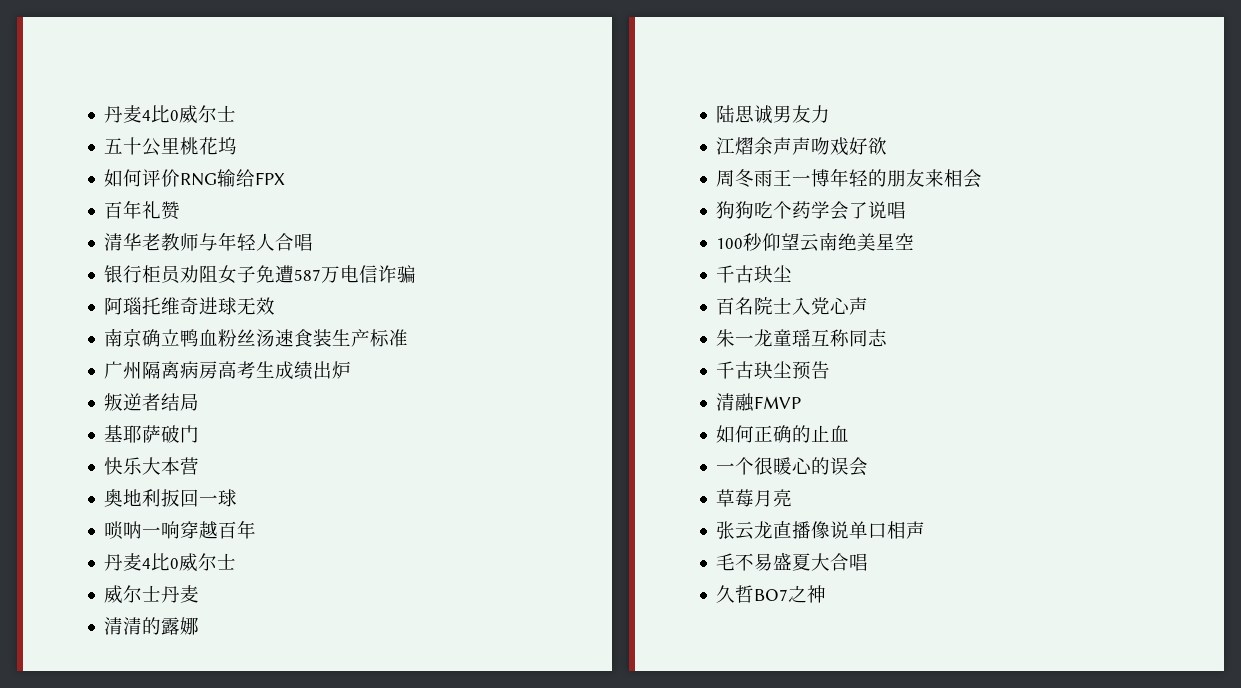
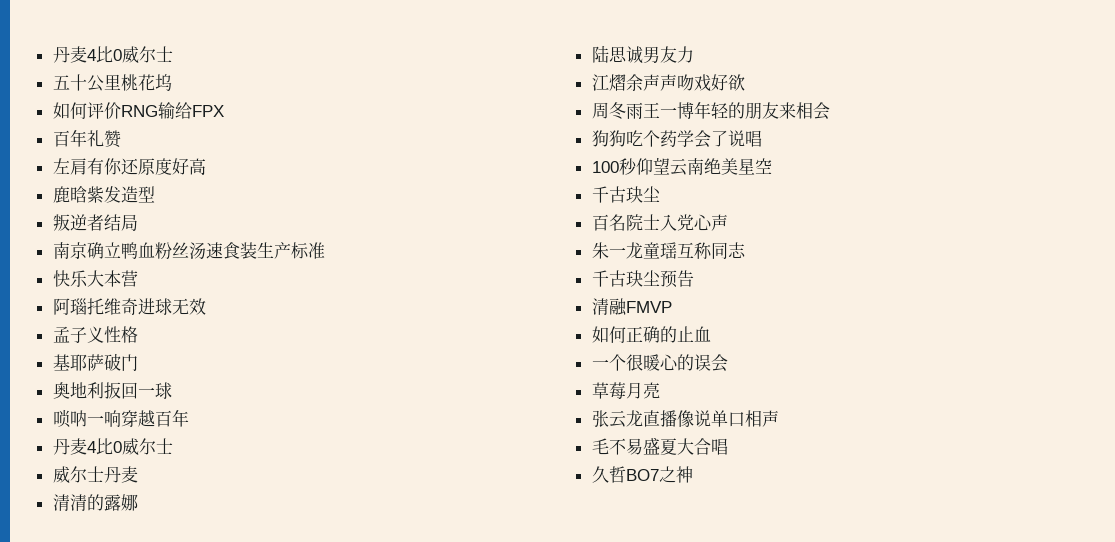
[104,232,314,251] [104,265,417,284] [104,297,276,315] 清华老教师与年轻人合唱 // 银行柜员劝阻女子免遭587万电信诈骗 // 阿瑙托维奇进球无效 -> [52,158,206,175] [52,186,155,203] [52,214,138,231] 左肩有你还原度好高 // 鹿晗紫发造型 // 叛逆者结局
[104,361,352,380] [104,393,200,411] 广州隔离病房高考生成绩出炉 // 叛逆者结局 -> [52,270,138,287] [52,298,206,315] [52,326,138,343] 快乐大本营 // 阿瑙托维奇进球无效 // 孟子义性格
[104,457,200,475] // 快乐大本营 -> (138, 362) none

